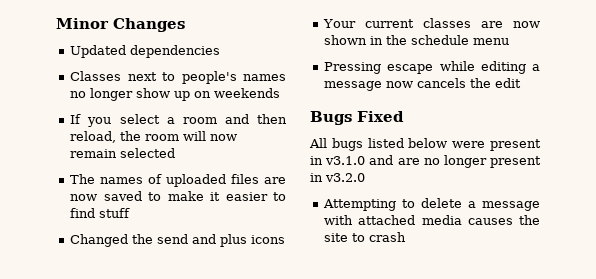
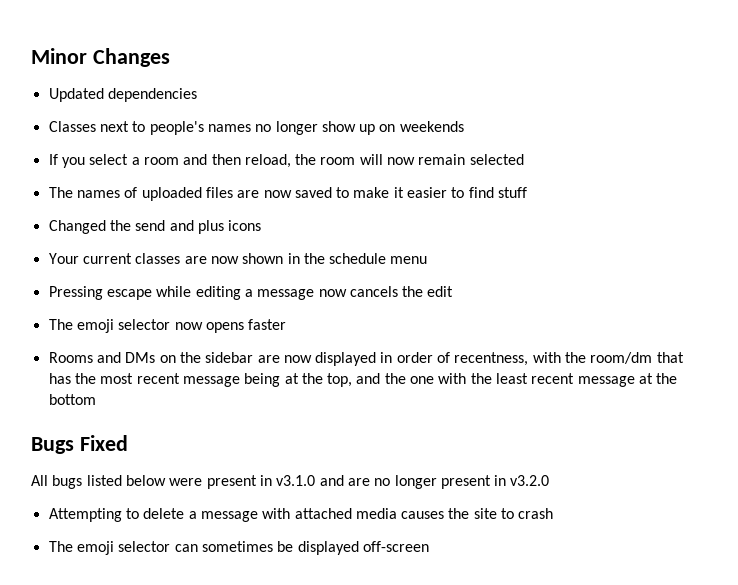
(522, 83) none -> [48,319,287,333] [48,352,684,366] [48,373,678,387] [48,394,96,405] // The emoji selector now opens faster // Rooms and DMs on the sidebar are now displayed in order of recentness, with the room/dm that has the most recent message being at the top, and the one with the least recent message at the bottom
(407, 237) none -> [48,541,429,555] // The emoji selector can sometimes be displayed off-screen

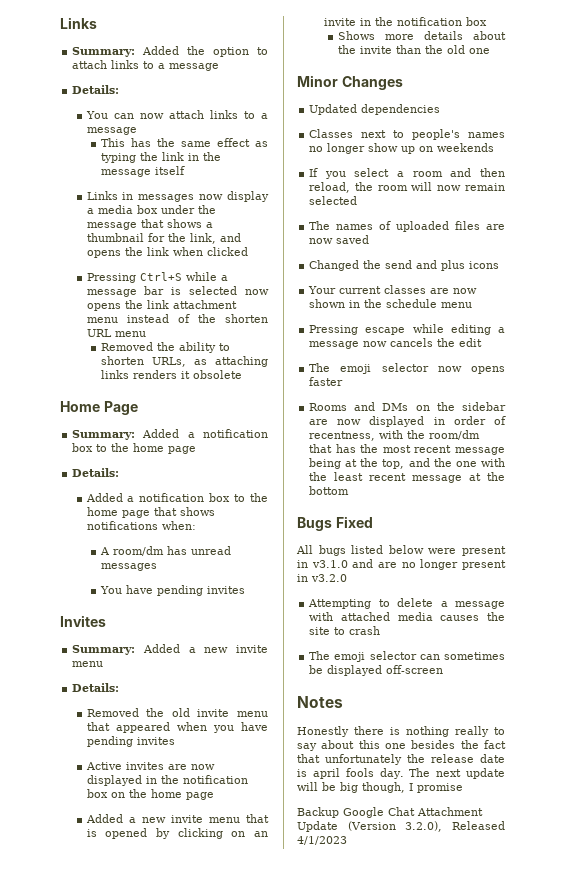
(31, 56) none -> [60,17,97,29] [72,46,268,57] [72,60,220,71] [72,85,120,94] [85,110,268,119] [86,127,137,135] [100,138,268,147] [100,152,221,163] [100,166,185,177] [86,191,269,202] [86,205,216,214] [86,219,213,230] [86,233,241,244] [86,247,248,258] [86,272,228,283] [86,286,269,297] [86,300,237,311] [86,314,268,323] [86,329,146,337] [100,342,230,353] [100,356,268,367] [100,370,242,379] [60,401,138,415] [72,429,268,440] [72,443,197,454] [72,468,120,477] [85,493,268,502] [86,507,215,518] [86,521,196,530] [99,546,231,556] [100,563,157,571] [99,585,245,596] [60,615,106,627] [72,644,268,655] [72,661,104,667] [72,683,120,692] [86,708,268,717] [86,722,268,733] [86,736,175,747] [85,762,215,770] [86,775,248,786] [86,789,214,800] [85,814,269,823] [86,828,268,839] [323,17,487,26] [337,31,506,40] [337,45,490,54] Links // Summary: Added the option to attach links to a message // Details: // You can now attach links to a message // This has the same effect as typing the link in the message itself // Links in messages now display a media box under the message that shows a thumbnail for the link, and opens the link when clicked // Pressing Ctrl+S while a message bar is selected now opens the link attachment menu instead of the shorten URL menu // Removed the ability to shorten URLs, as attaching links renders it obsolete // Home Page // Summary: Added a notification box to the home page // Details: // Added a notification box to the home page that shows notifications when: // A room/dm has unread messages // You have pending invites // Invites // Summary: Added a new invite menu // Details: // Removed the old invite menu that appeared when you have pending invites // Active invites are now displayed in the notification box on the home page // Added a new invite menu that is opened by clicking on an invite in the notification box // Shows more details about the invite than the old one //
[336,187,528,198] to make it easier to find stuff -> (370, 239) none
(429, 546) none -> [297,696,343,708] [297,726,505,737] [297,740,506,751] [297,754,505,765] [297,768,505,779] [297,782,463,793] [297,807,483,818] [297,821,505,832] [297,836,347,845] // Notes // Honestly there is nothing really to say about this one besides the fact that unfortunately the release date is april fools day. The next update will be big though, I promise // Backup Google Chat Attachment Update (Version 3.2.0), Released 4/1/2023

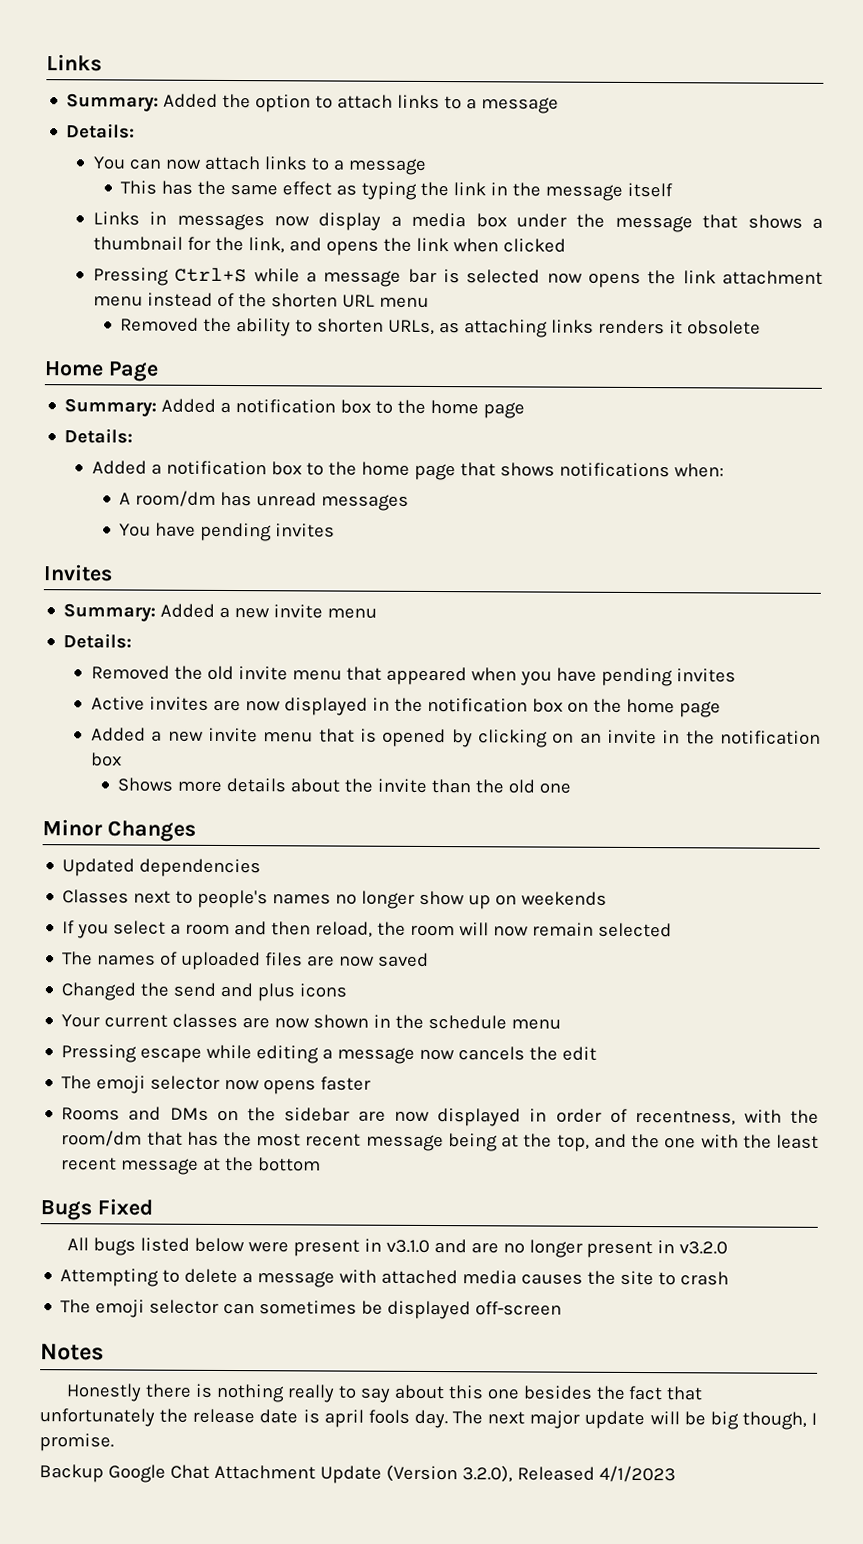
(462, 773) none -> [529,1410,581,1429] major
[417,783,463,793] promise -> [39,1433,114,1452] promise.

